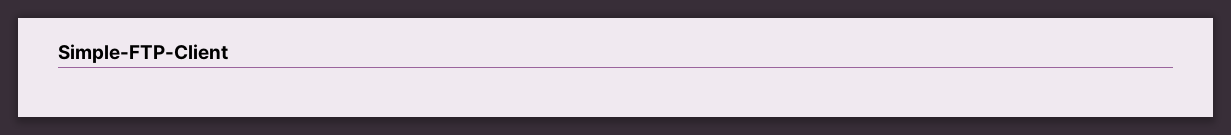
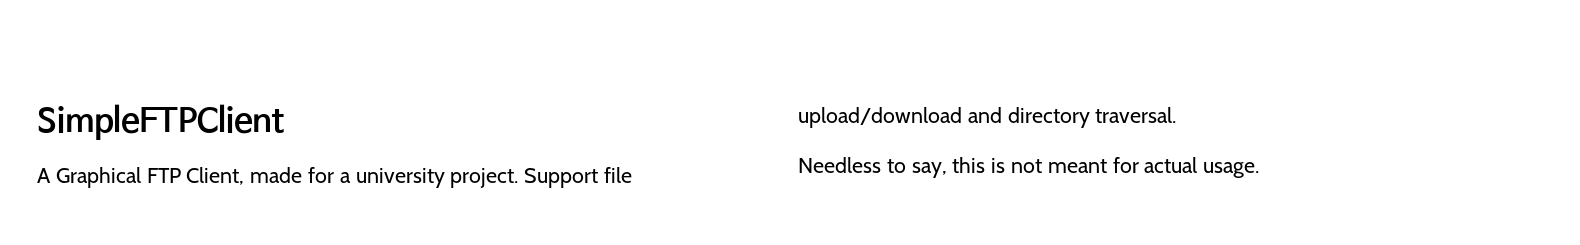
[58,44,228,63] Simple-FTP-Client -> [37,104,284,140] [37,167,633,188] [798,107,1177,128] [798,157,1260,178] SimpleFTPClient // A Graphical FTP Client, made for a university project. Support file upload/download and directory traversal. // Needless to say, this is not meant for actual usage.

